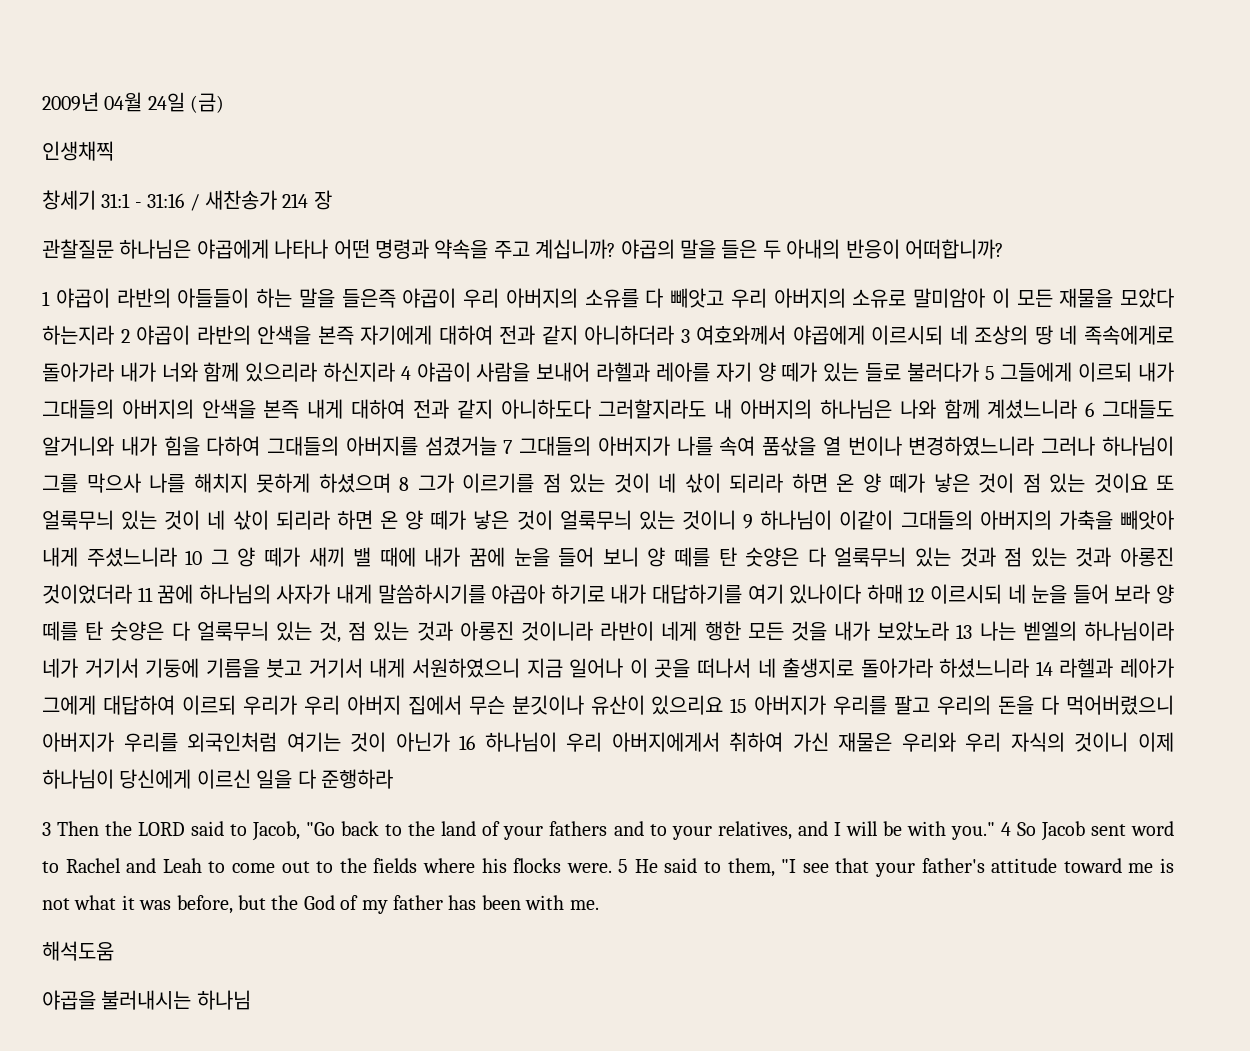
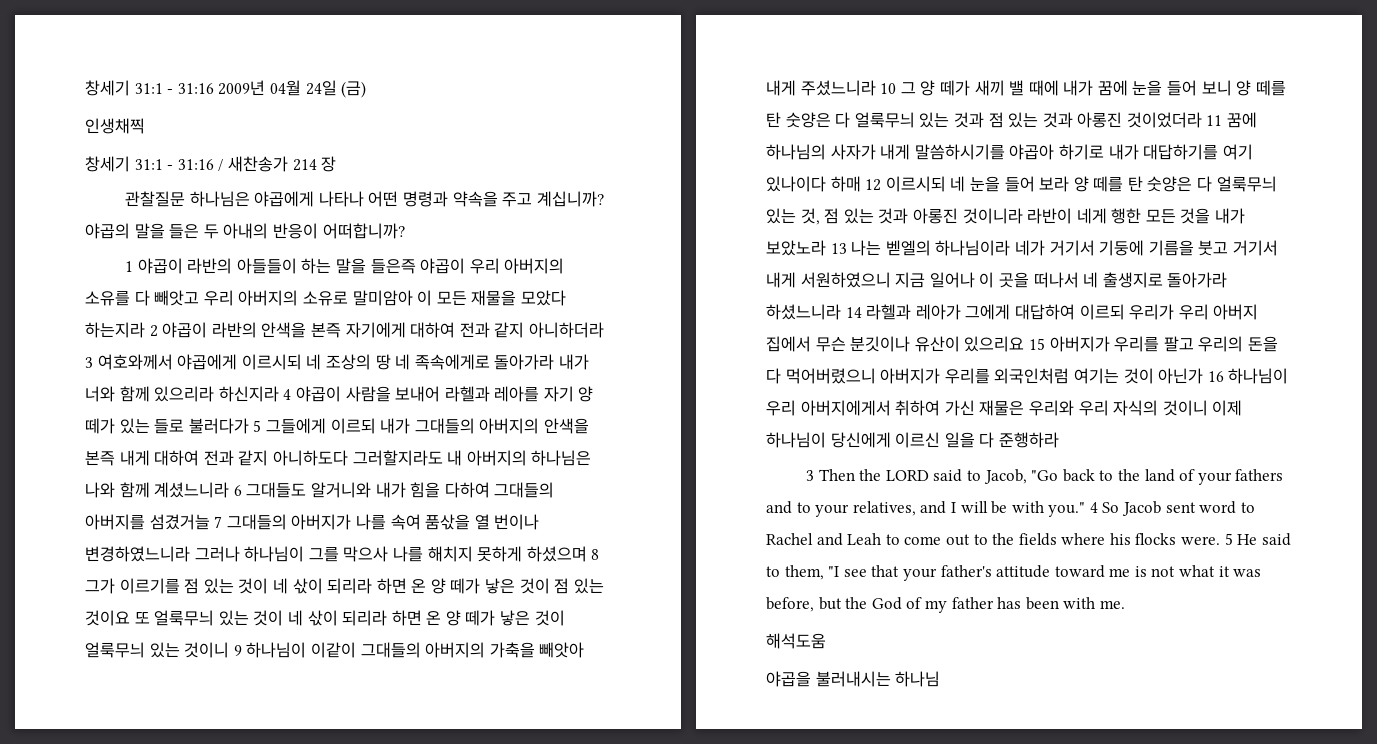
(42, 101) none -> [85,80,214,96] 창세기 31:1 - 31:16

